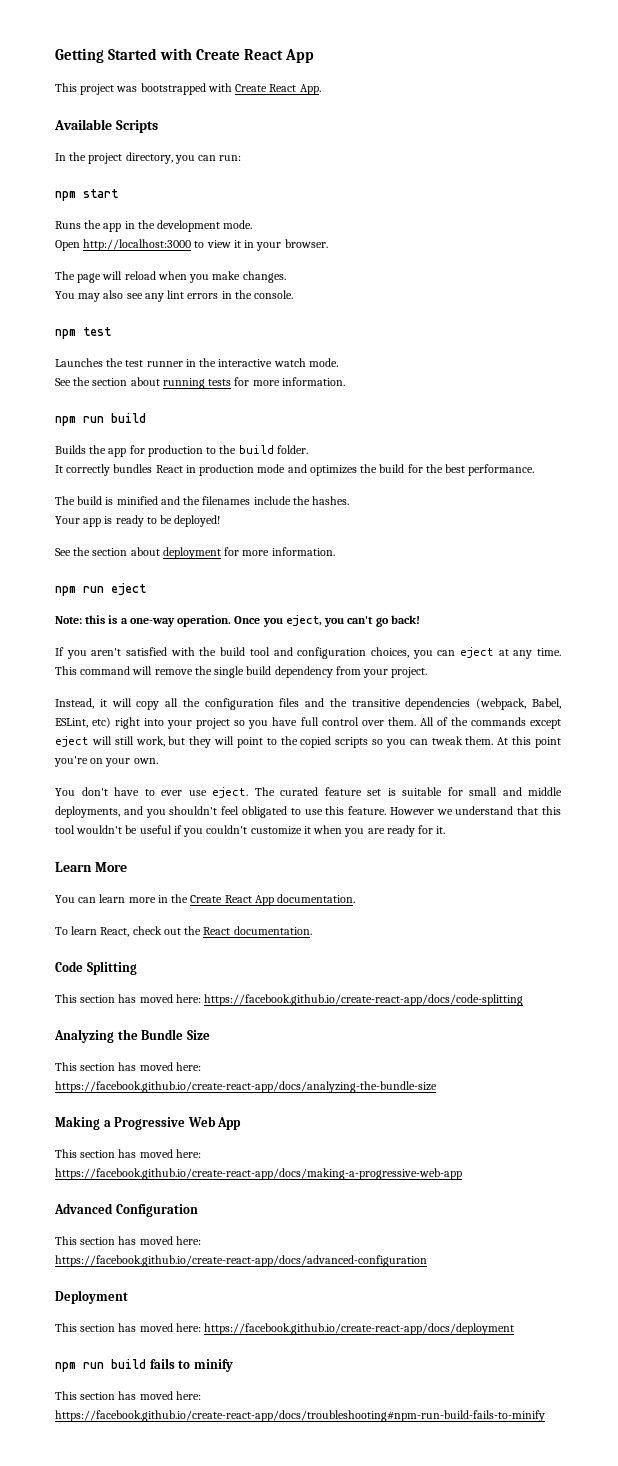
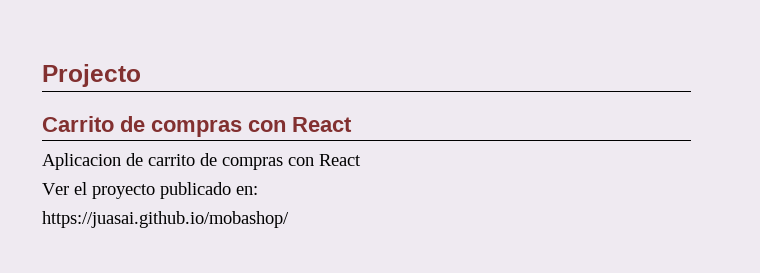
[55,48,315,63] [55,83,321,95] [54,119,158,133] [55,152,242,164] [55,189,118,201] [55,220,253,232] [55,239,328,251] [55,271,286,283] [55,290,294,302] [55,327,111,339] [55,358,338,367] [55,377,345,389] [55,413,146,426] [55,445,308,457] [55,464,535,476] [55,496,350,505] [55,515,221,527] [55,547,335,559] [55,583,146,596] [55,615,420,627] [55,647,561,659] [55,666,428,678] [55,698,561,710] [55,717,561,729] [55,736,562,748] [54,756,158,767] [55,787,562,798] [55,806,561,818] [55,825,446,837] [55,862,127,872] [55,894,356,906] [55,926,312,937] [55,961,137,975] [55,994,524,1006] [54,1029,210,1043] [55,1062,201,1071] [55,1081,437,1093] [55,1116,242,1130] [55,1149,201,1158] [55,1168,462,1180] [54,1203,198,1217] [55,1236,201,1245] [55,1255,427,1267] [55,1290,128,1304] [55,1323,515,1335] [55,1358,233,1372] [55,1391,201,1400] [55,1410,545,1422] Getting Started with Create React App // This project was bootstrapped with Create React App. // Available Scripts // In the project directory, you can run: // npm start // Runs the app in the development mode. // Open http://localhost:3000 to view it in your browser. // The page will reload when you make changes. // You may also see any lint errors in the console. // npm test // Launches the test runner in the interactive watch mode. // See the section about running tests for more information. // npm run build // Builds the app for production to the build folder. // It correctly bundles React in production mode and optimizes the build for the best performance. // The build is minified and the filenames include the hashes. // Your app is ready to be deployed! // See the section about deployment for more information. // npm run eject // Note: this is a one-way operation. Once you eject, you can't go back! // If you aren't satisfied with the build tool and configuration choices, you can eject at any time. This command will remove the single build dependency from your project. // Instead, it will copy all the configuration files and the transitive dependencies (webpack, Babel, ESLint, etc) right into your project so you have full control over them. All of the commands except eject will still work, but they will point to the copied scripts so you can tweak them. At this point you're on your own. // You don't have to ever use eject. The curated feature set is suitable for small and middle deployments, and you shouldn't feel obligated to use this feature. However we understand that this tool wouldn't be useful if you couldn't customize it when you are ready for it. // Learn More // You can learn more in the Create React App documentation. // To learn React, check out the React documentation. // Code Splitting // This section has moved here: https://facebook.github.io/create-react-app/docs/code-splitting // Analyzing the Bundle Size // This section has moved here: https://facebook.github.io/create-react-app/docs/analyzing-the-bundle-size // Making a Progressive Web App // This section has moved here: https://facebook.github.io/create-react-app/docs/making-a-progressive-web-app // Advanced Configuration // This section has moved here: https://facebook.github.io/create-react-app/docs/advanced-configuration // Deployment // This section has moved here: https://facebook.github.io/create-react-app/docs/deployment // npm run build fails to minify // This section has moved here: https://facebook.github.io/create-react-app/docs/troubleshooting#npm-run-build-fails-to-minify -> [42,64,141,87] [42,116,352,137] [42,153,361,170] [42,182,258,199] [42,211,289,228] Projecto // Carrito de compras con React // Aplicacion de carrito de compras con React // Ver el proyecto publicado en: // https://juasai.github.io/mobashop/

